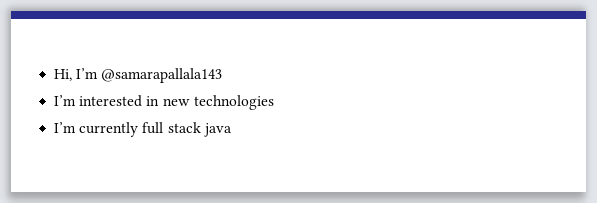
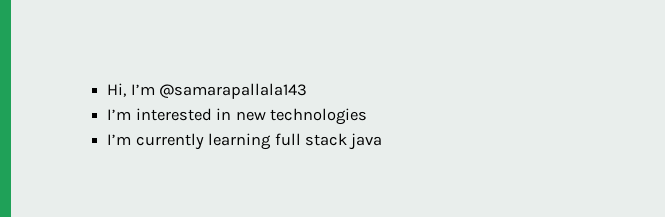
(139, 129) none -> [208,133,272,150] learning

